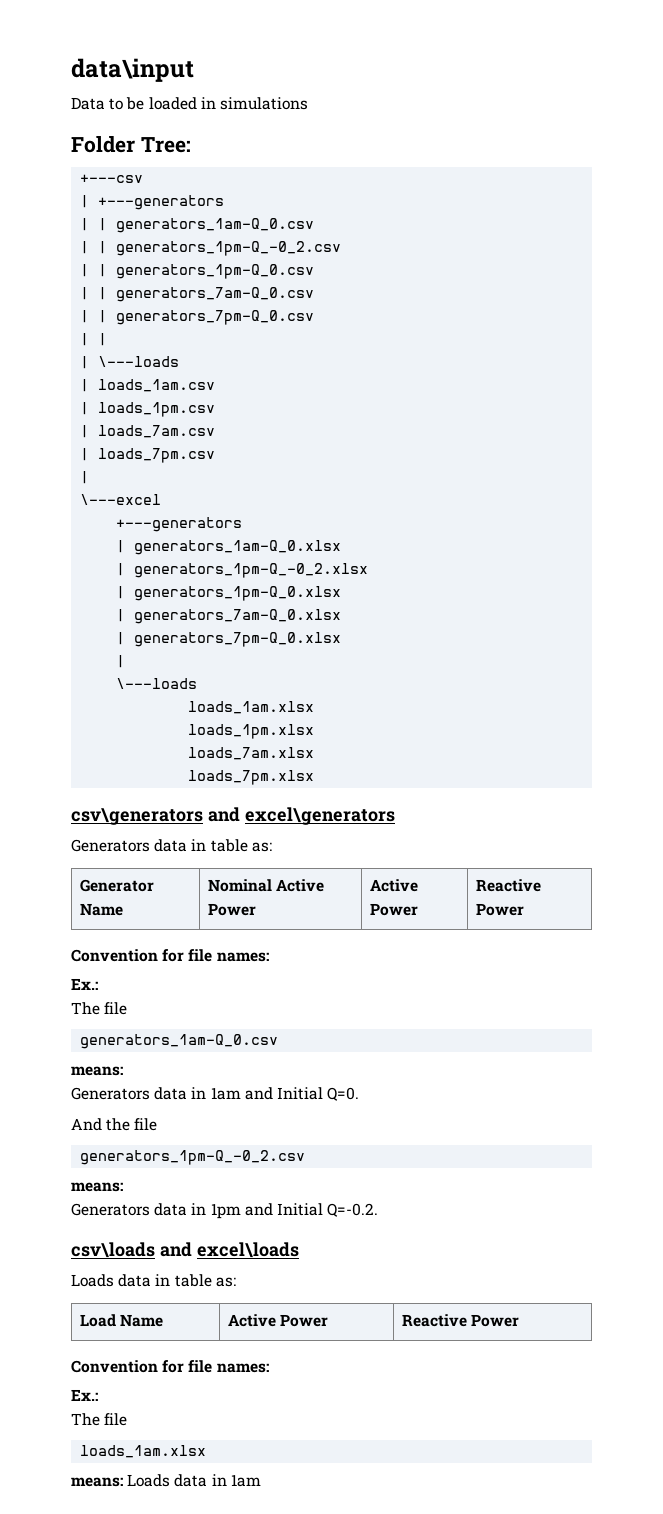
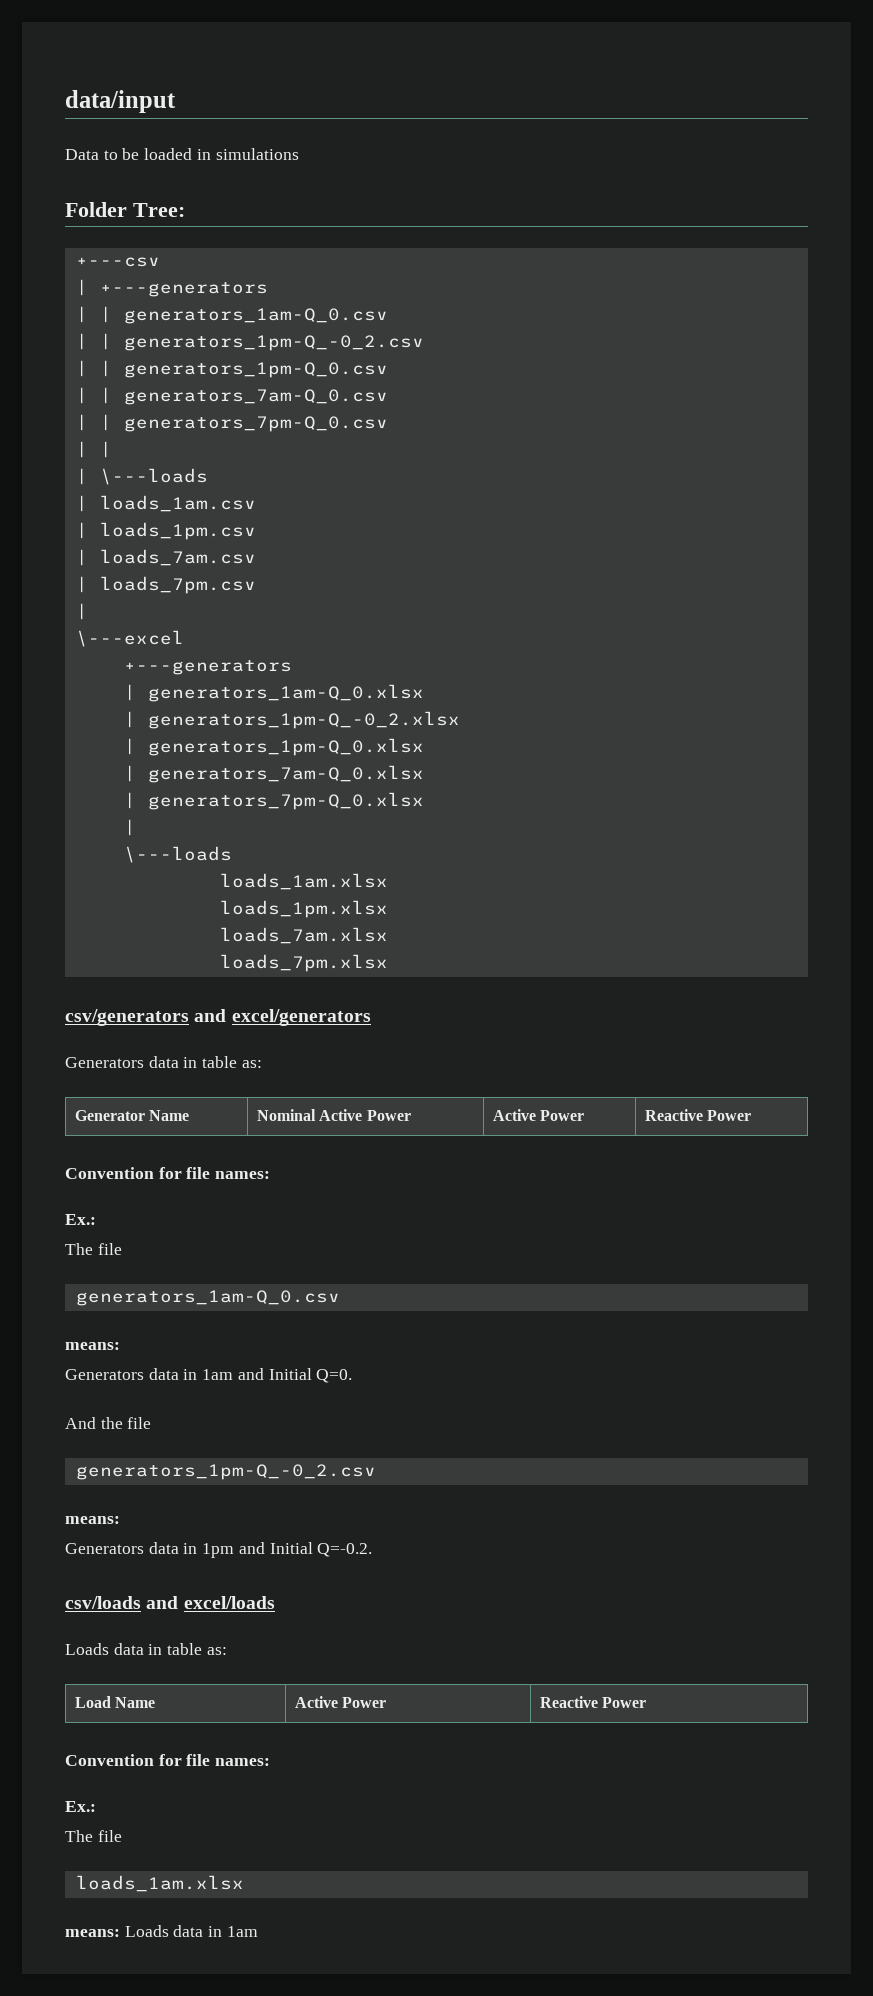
[71,58,194,82] data\input -> [65,90,176,113] data/input
[71,807,395,825] csv\generators and excel\generators -> [65,1009,371,1026] csv/generators and excel/generators
[71,1242,299,1258] csv\loads and excel\loads -> [65,1596,275,1609] csv/loads and excel/loads

